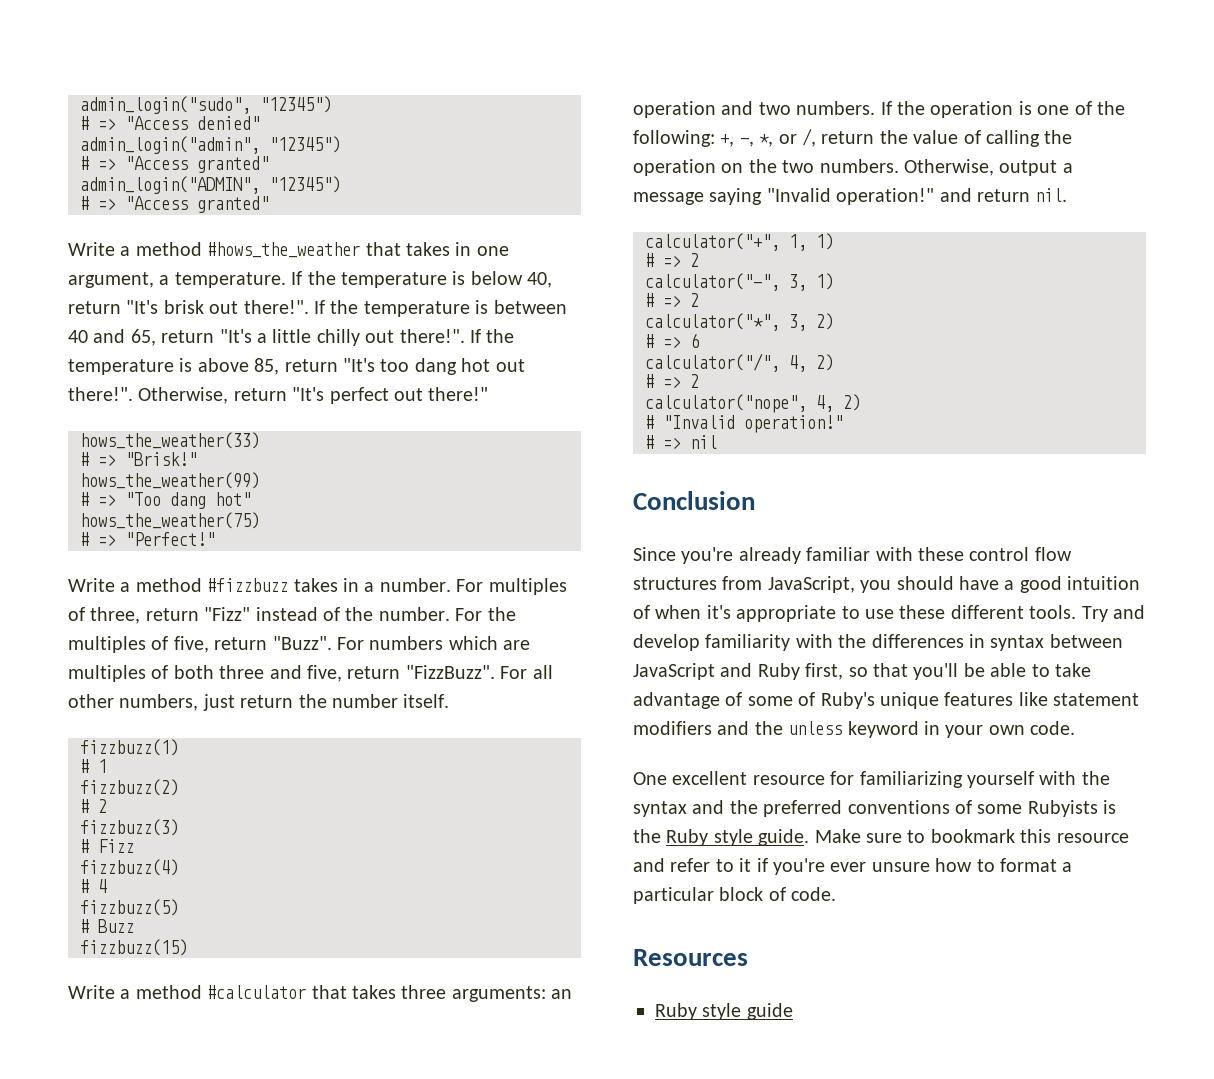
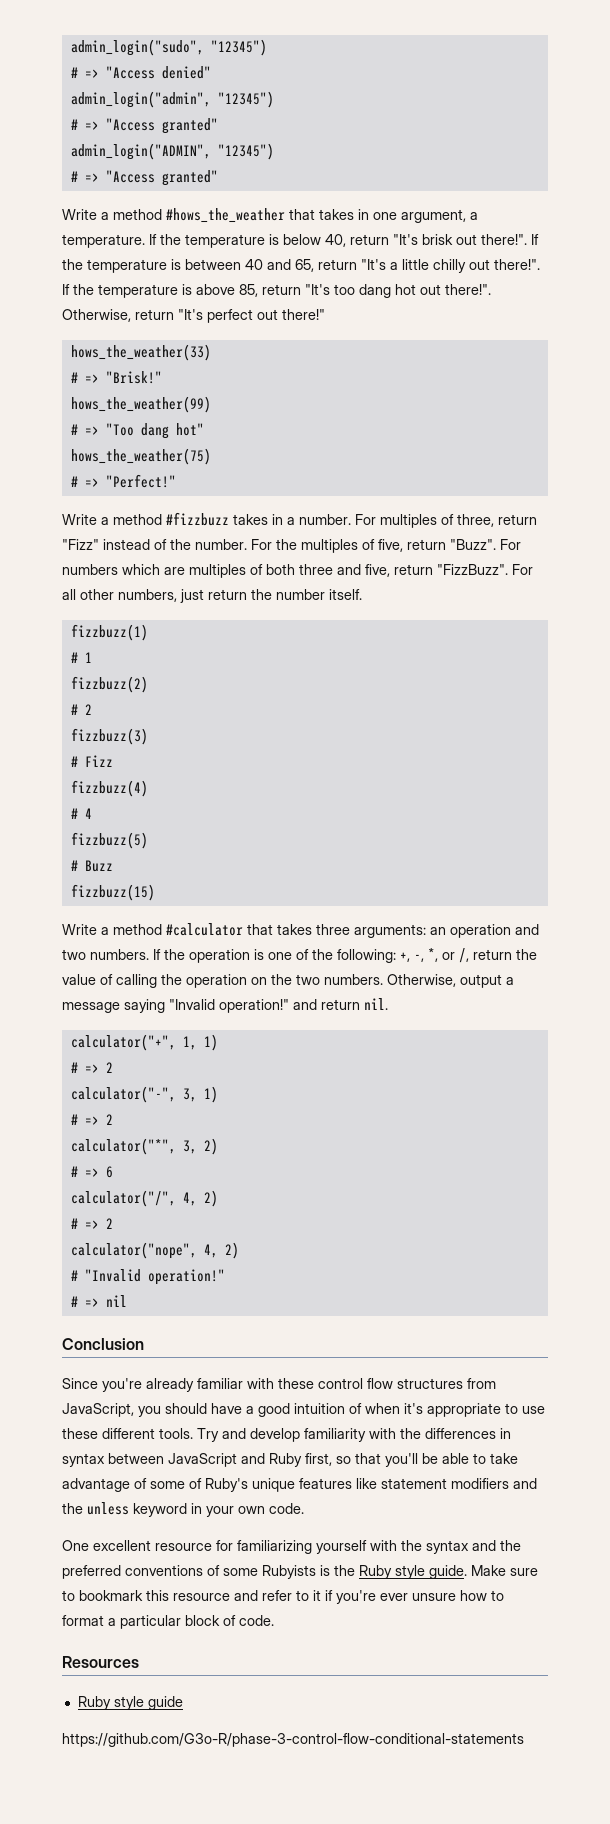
(793, 1011) none -> [62,1733,524,1747] // https://github.com/G3o-R/phase-3-control-flow-conditional-statements

